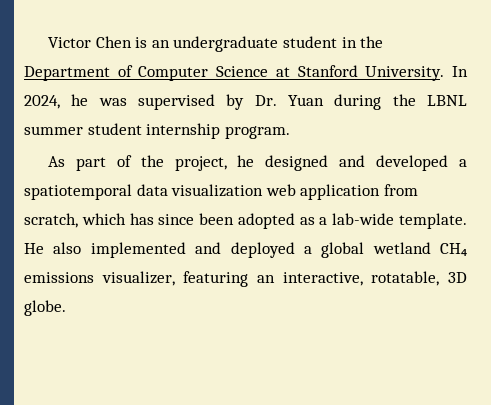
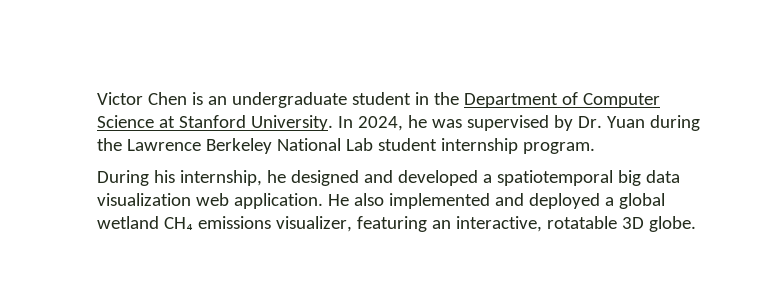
[426,95,467,106] [24,126,83,135] LBNL summer -> [126,138,373,154] Lawrence Berkeley National Lab
[47,155,227,171] As part of the project, -> [97,170,262,186] During his internship,
(132, 192) none -> [617,170,641,186] big
[300,184,418,200] [24,213,467,229] application from scratch, which has since been adopted as a lab-wide template. -> [233,193,323,209] application.
[371,271,440,286] rotatable, -> [546,216,617,229] rotatable

